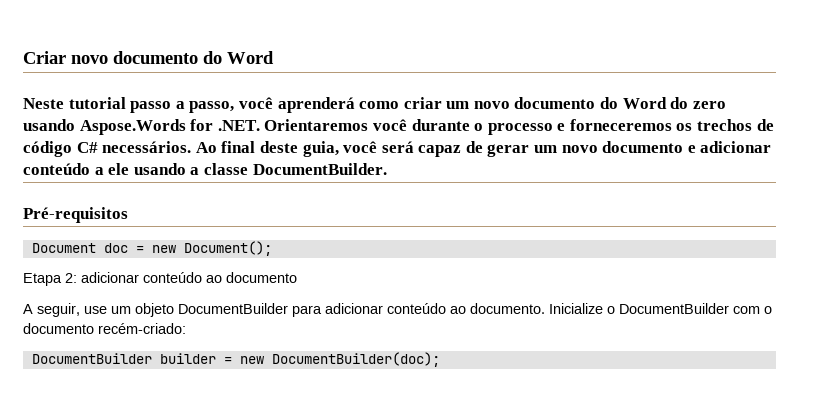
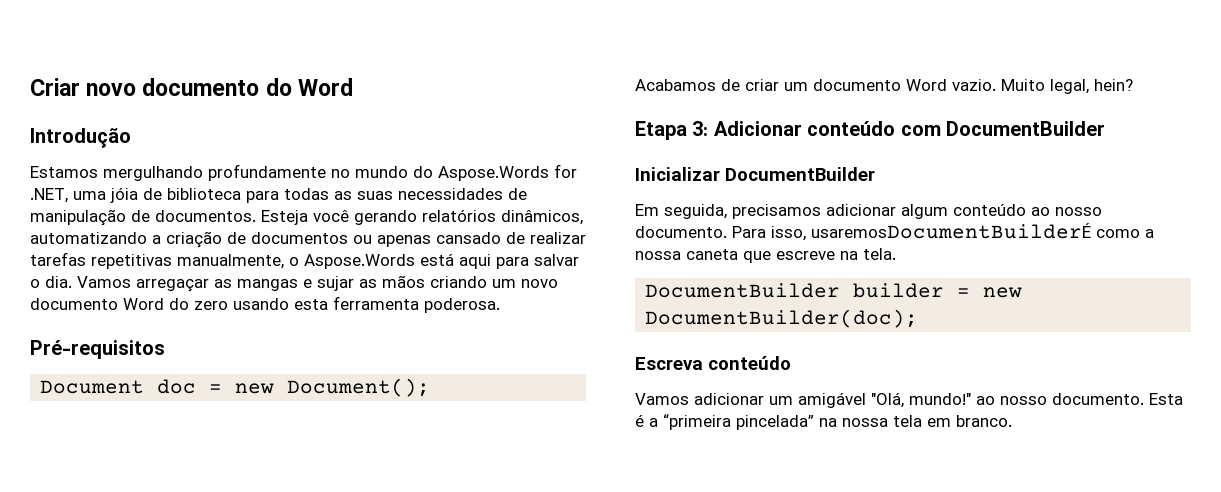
[23,97,619,113] Neste tutorial passo a passo, você aprenderá como criar um novo documento do -> [30,128,131,148] [30,164,577,181] [30,187,527,203] [30,209,583,226] [30,231,586,248] [30,252,579,269] [30,275,558,292] [30,298,118,310] Introdução // Estamos mergulhando profundamente no mundo do Aspose.Words for .NET, uma jóia de biblioteca para todas as suas necessidades de manipulação de documentos. Esteja você gerando relatórios dinâmicos, automatizando a criação de documentos ou apenas cansado de realizar tarefas repetitivas manualmente, o Aspose.Words está aqui para salvar o dia. Vamos arregaçar as mangas e sujar as mãos criando um novo documento
[79,119,774,135] [23,141,772,157] [23,163,387,175] Aspose.Words for .NET. Orientaremos você durante o processo e forneceremos os trechos de código C# necessários. Ao final deste guia, você será capaz de gerar um novo documento e adicionar conteúdo a ele usando a classe DocumentBuilder. -> [294,296,500,313] esta ferramenta poderosa.
[23,272,297,286] [23,303,772,317] [23,323,186,334] Etapa 2: adicionar conteúdo ao documento // A seguir, use um objeto DocumentBuilder para adicionar conteúdo ao documento. Inicialize o DocumentBuilder com o documento recém-criado: -> [635,79,1133,94] [635,121,1105,140] [635,167,875,181] [635,204,1102,219] [635,223,1154,241] [635,248,896,263] Acabamos de criar um documento Word vazio. Muito legal, hein? // Etapa 3: Adicionar conteúdo com DocumentBuilder // Inicializar DocumentBuilder // Em seguida, precisamos adicionar algum conteúdo ao nosso documento. Para isso, usaremosDocumentBuilderÉ como a nossa caneta que escreve na tela.
(440, 359) none -> [635,356,791,370] [635,392,1183,408] [635,414,1012,430] // Escreva conteúdo // Vamos adicionar um amigável "Olá, mundo!" ao nosso documento. Esta é a “primeira pincelada” na nossa tela em branco.

